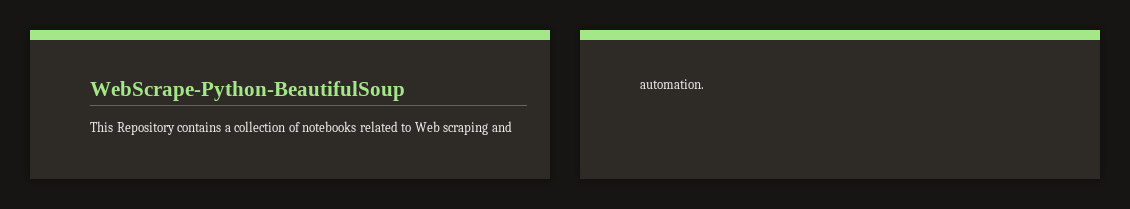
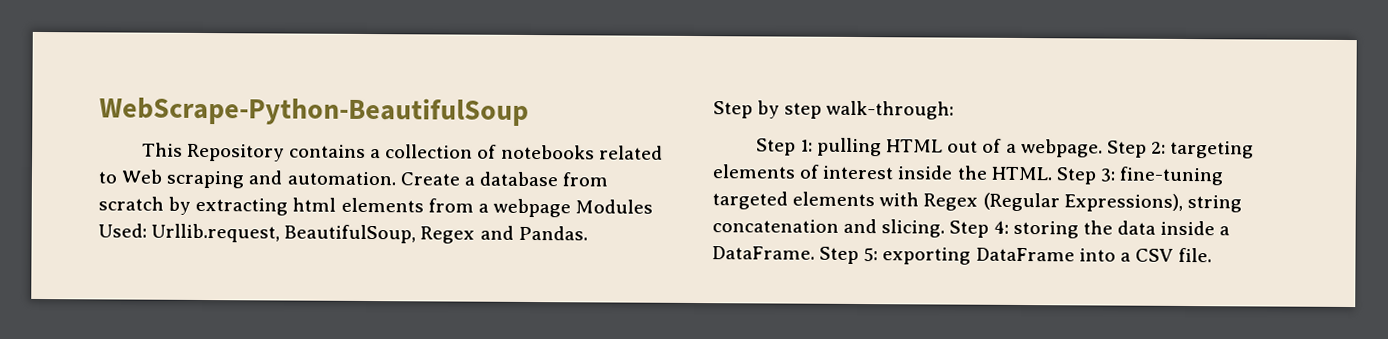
(704, 84) none -> [399,171,609,187] [98,196,654,218] [98,223,588,244] [713,100,955,120] [755,137,1255,159] [712,164,1225,186] [712,191,1242,213] [712,218,1231,239] [712,246,1213,265] Create a database from scratch by extracting html elements from a webpage Modules Used: Urllib.request, BeautifulSoup, Regex and Pandas. // Step by step walk-through: // Step 1: pulling HTML out of a webpage. Step 2: targeting elements of interest inside the HTML. Step 3: fine-tuning targeted elements with Regex (Regular Expressions), string concatenation and slicing. Step 4: storing the data inside a DataFrame. Step 5: exporting DataFrame into a CSV file.

